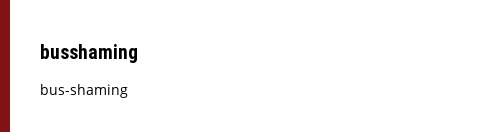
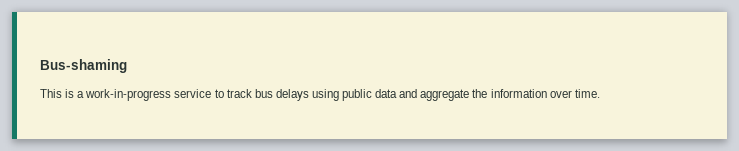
[40,44,138,63] [40,84,128,98] busshaming // bus-shaming -> [40,59,127,73] [40,89,600,101] Bus-shaming // This is a work-in-progress service to track bus delays using public data and aggregate the information over time.

